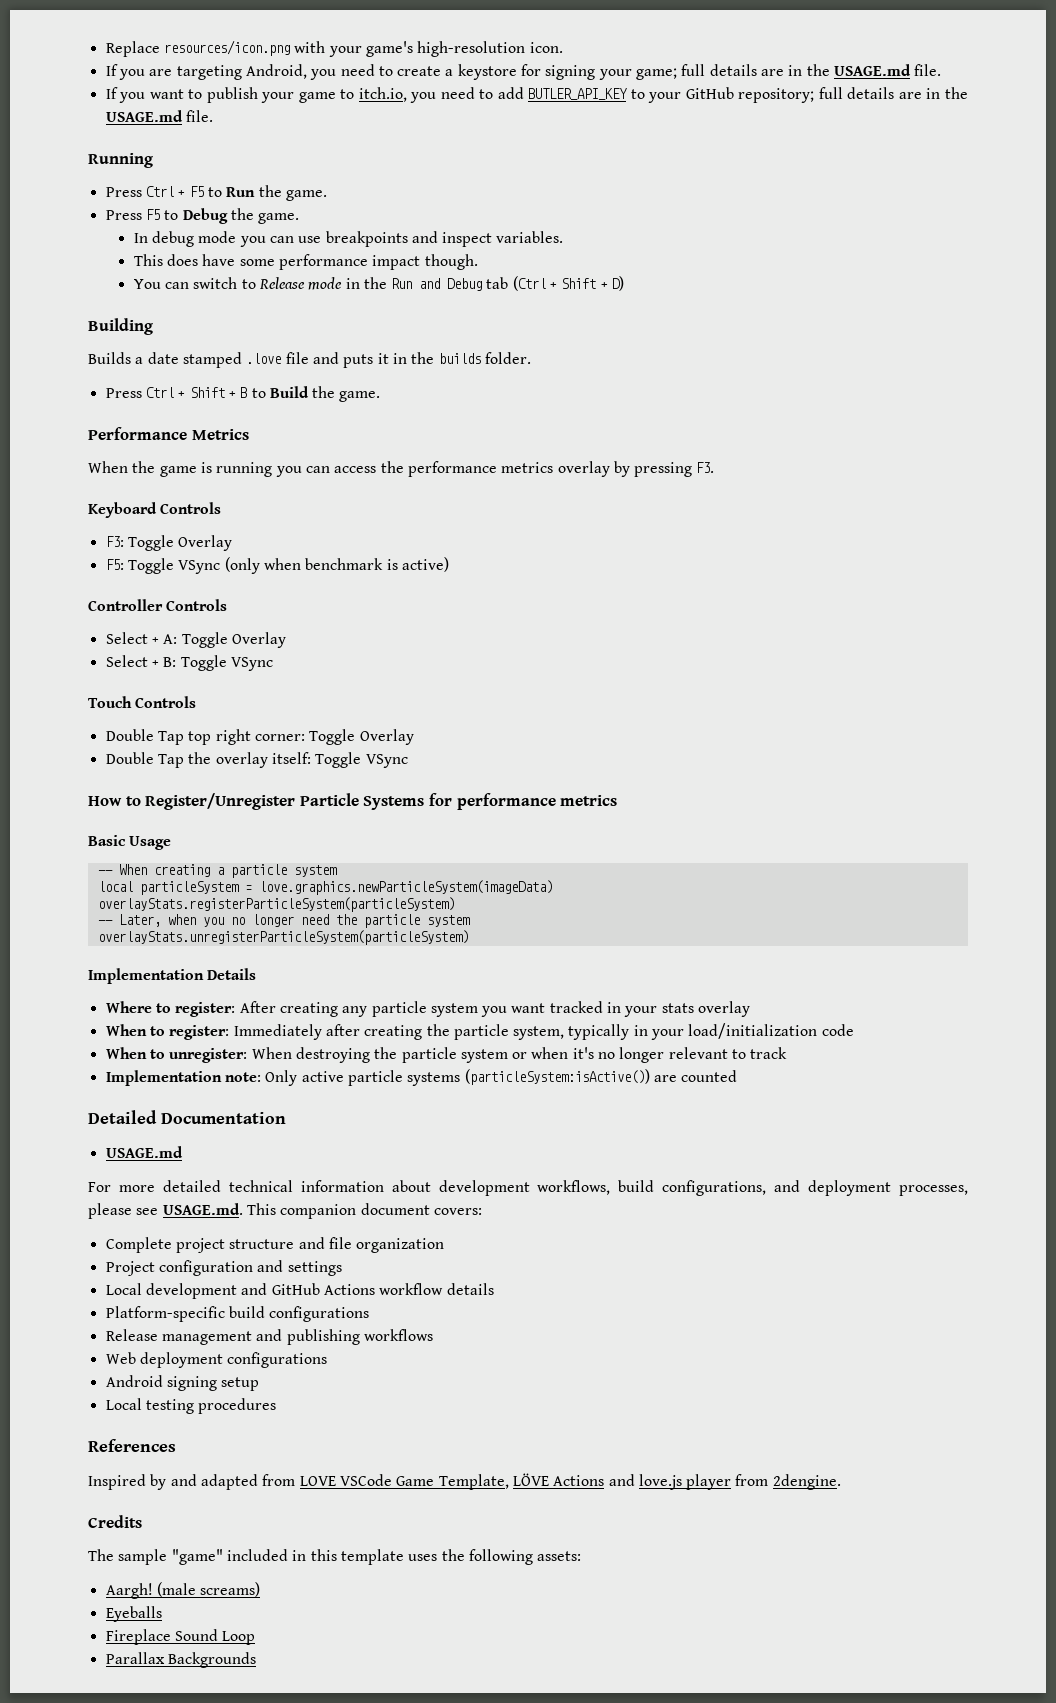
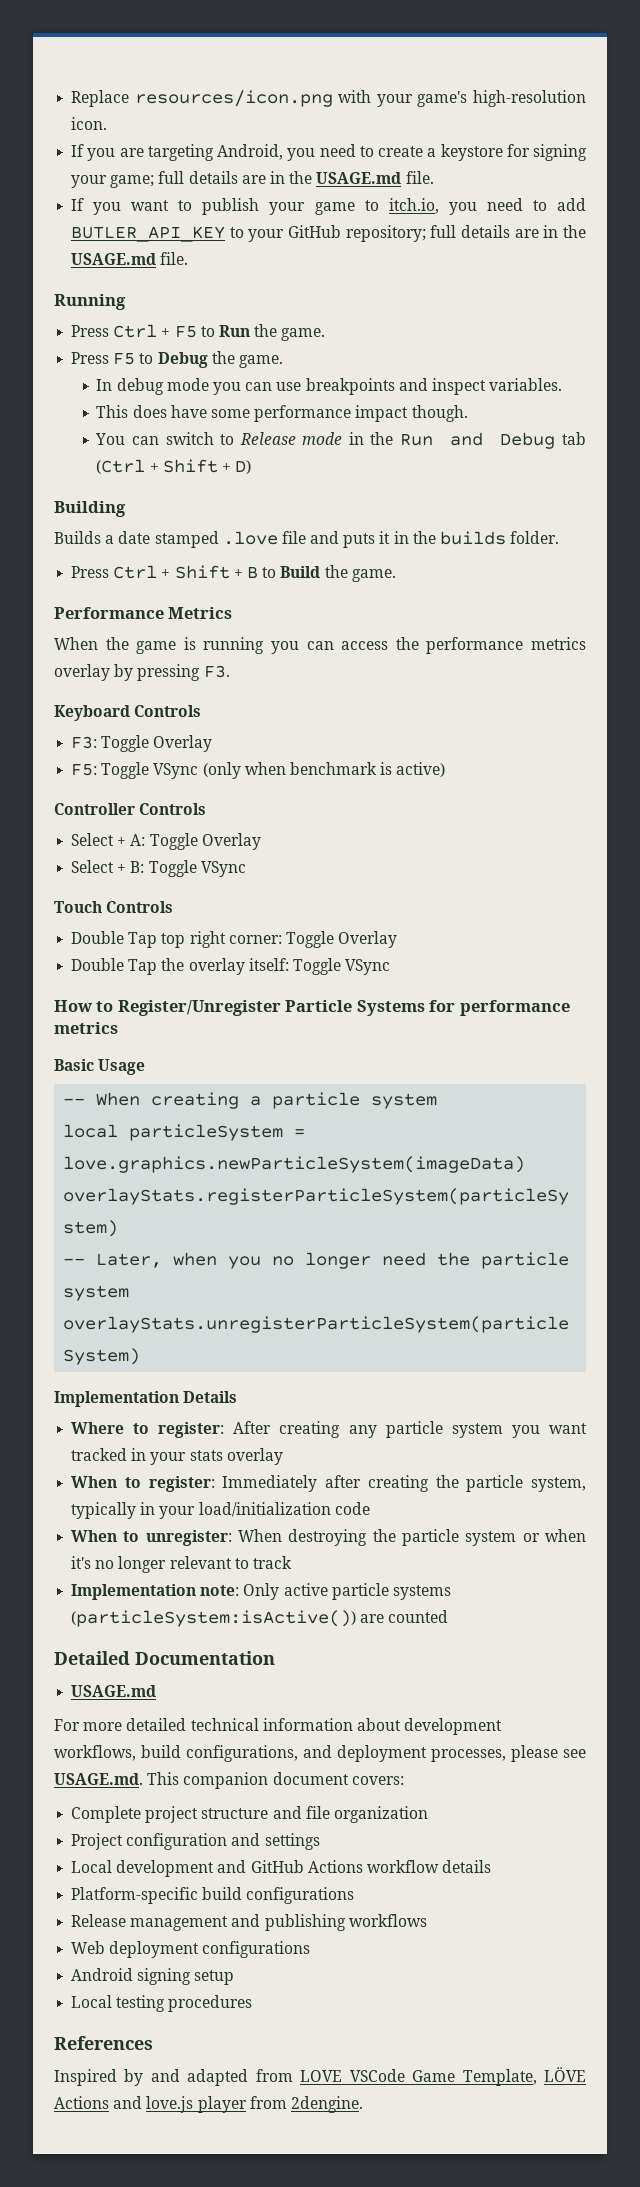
[88,1515,142,1528] [88,1549,582,1565] [105,1582,261,1599] [105,1606,162,1622] [105,1629,256,1645] [105,1652,256,1668] // Credits // The sample "game" included in this template uses the following assets: // Aargh! (male screams) // Eyeballs // Fireplace Sound Loop // Parallax Backgrounds -> (363, 2104) none

